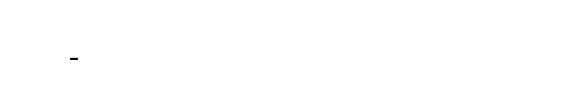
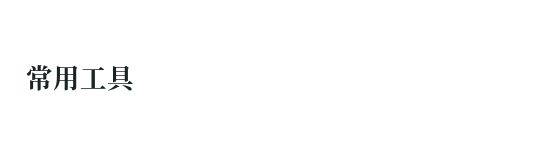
[69,57,79,66] - -> [26,65,137,93] 常用工具

